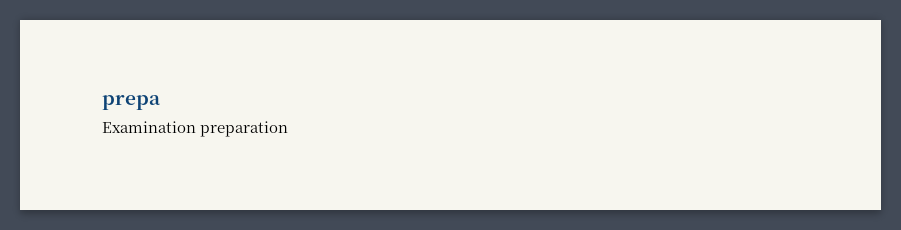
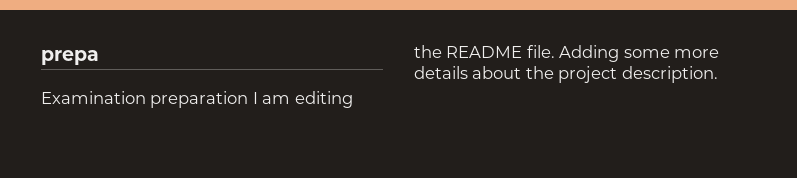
(289, 129) none -> [252,91,353,108] [414,45,720,62] [414,66,718,83] I am editing the README file. Adding some more details about the project description.

